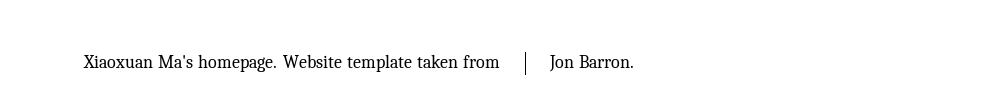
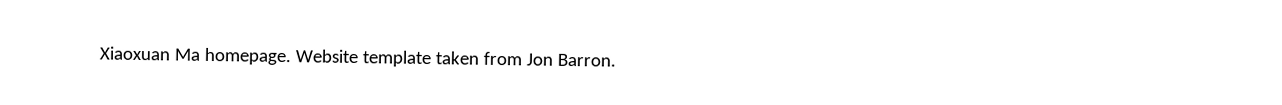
[158,55,194,68] Ma's -> [173,48,201,61] Ma

